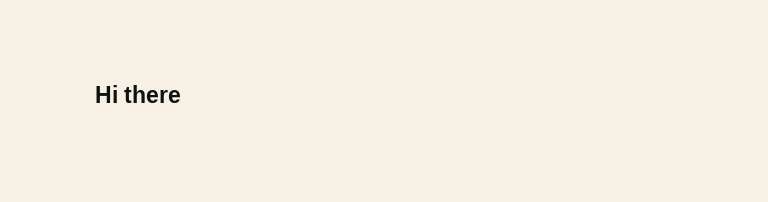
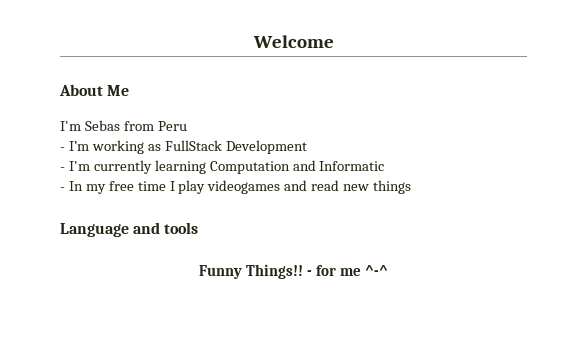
[95,85,182,103] Hi there -> [252,35,334,48] [59,84,130,96] [60,120,187,131] [60,140,307,154] [60,160,385,174] [60,180,412,194] [60,222,199,237] [199,264,388,279] Welcome // About Me // I'm Sebas from Peru // - I’m working as FullStack Development // - I'm currently learning Computation and Informatic // - In my free time I play videogames and read new things // Language and tools // Funny Things!! - for me ^-^

